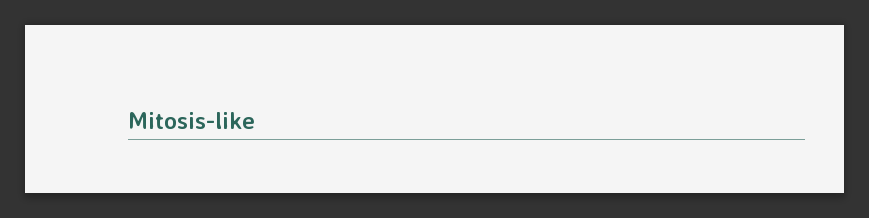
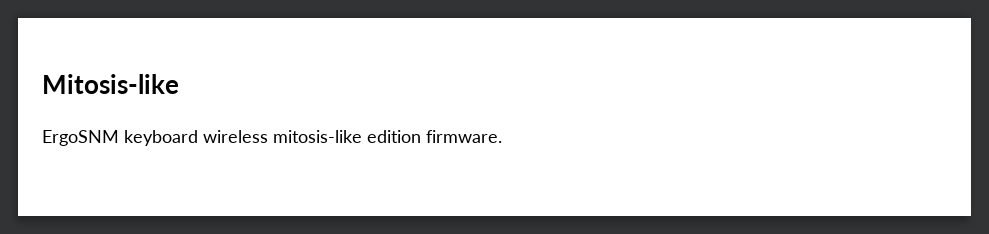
(255, 120) none -> [42,130,502,146] // ErgoSNM keyboard wireless mitosis-like edition firmware.

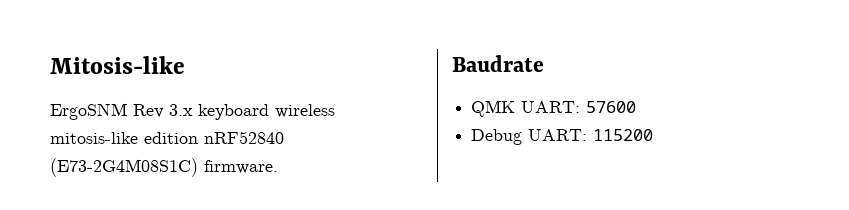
(119, 138) none -> [133,104,193,118] Rev 3.x
(421, 136) none -> [204,131,284,144] [50,158,198,177] nRF52840 (E73-2G4M08S1C)
(502, 136) none -> [452,55,544,72] [471,100,637,117] [471,129,654,145] // Baudrate // QMK UART: 57600 // Debug UART: 115200

